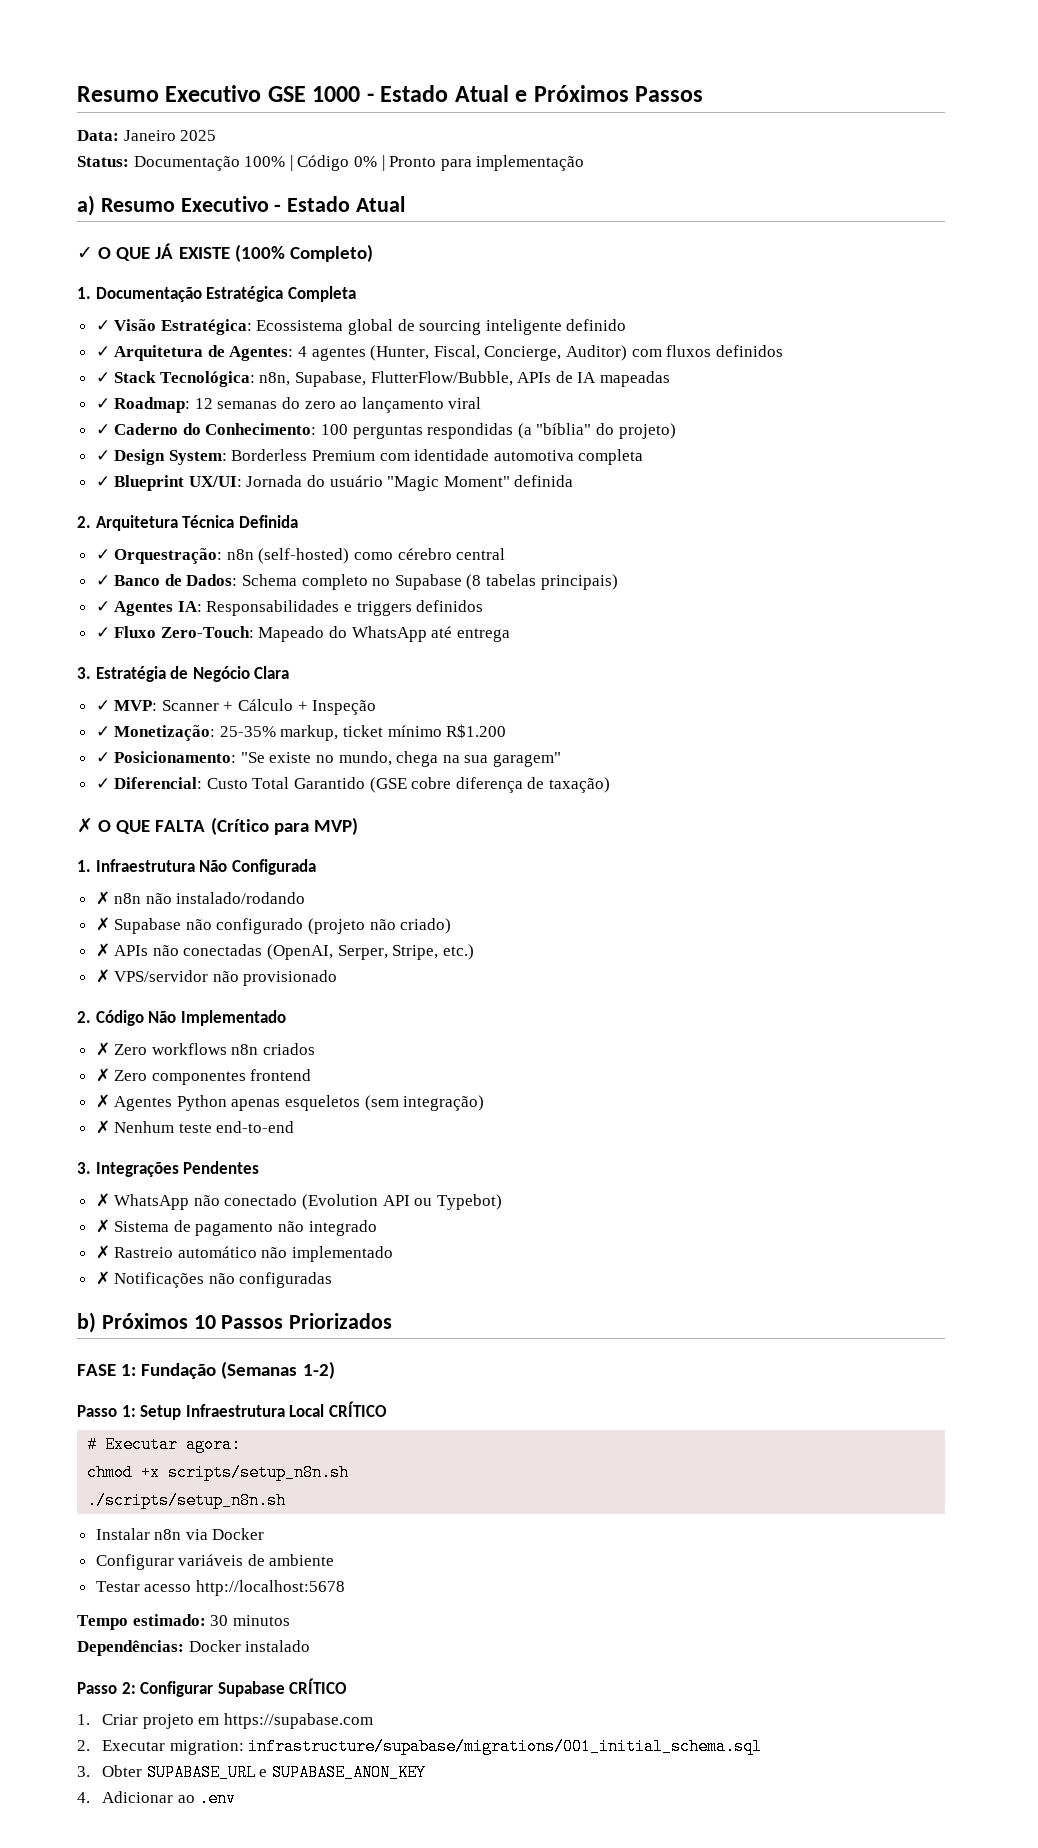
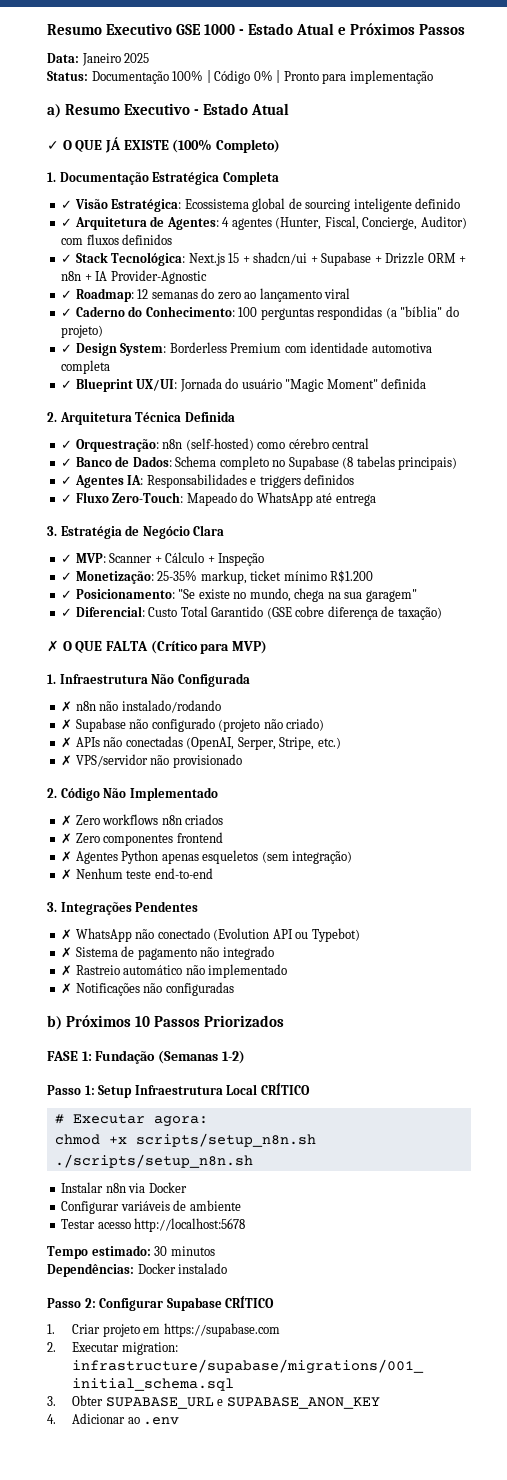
[259,371,671,387] n8n, Supabase, FlutterFlow/Bubble, APIs de IA mapeadas -> [188,252,467,266] [61,270,207,284] Next.js 15 + shadcn/ui + Supabase + Drizzle ORM + n8n + IA Provider-Agnostic

